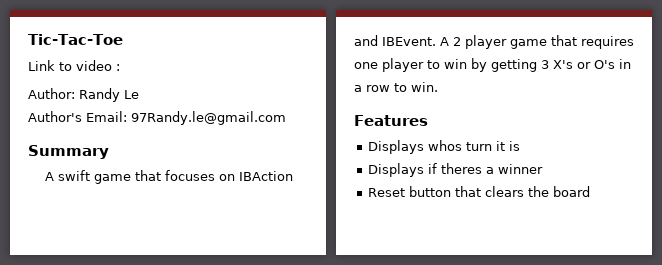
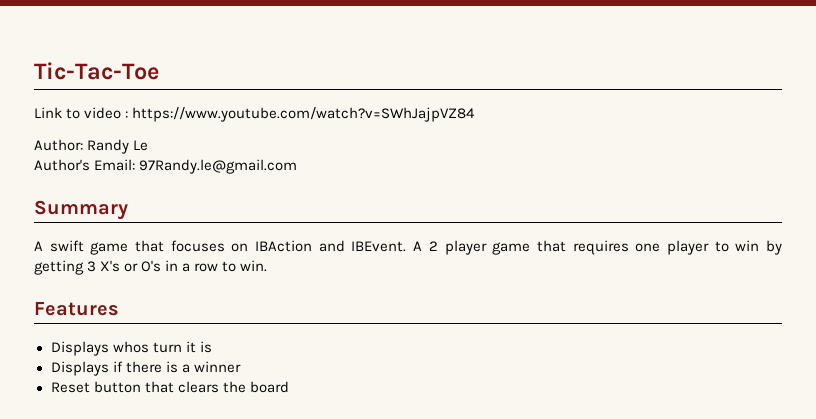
(120, 67) none -> [132,107,476,122] https://www.youtube.com/watch?v=SWhJajpVZ84
[441,163,483,174] theres -> [125,361,178,373] there is

